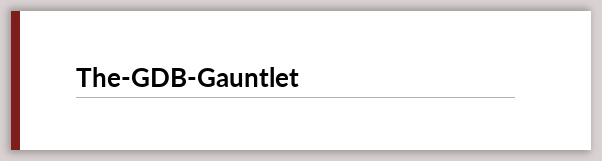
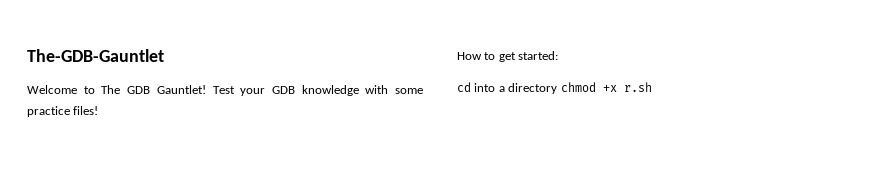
(299, 77) none -> [27,85,423,96] [27,106,99,117] [457,51,559,62] [457,82,652,94] // Welcome to The GDB Gauntlet! Test your GDB knowledge with some practice files! // How to get started: // cd into a directory chmod +x r.sh

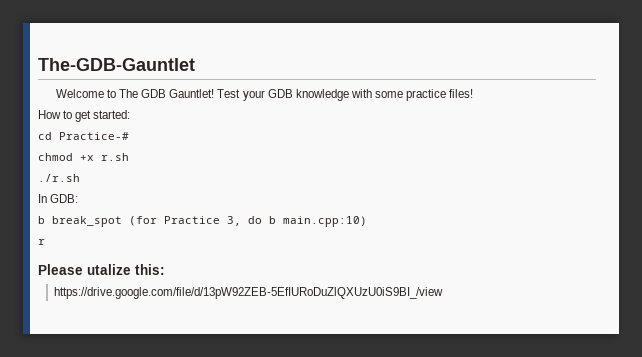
[474,83,558,94] into a directory -> [59,132,129,140] Practice-# //
(652, 87) none -> [38,174,80,182] [38,194,79,203] [38,216,367,227] [38,239,45,245] [38,264,165,275] [53,287,443,299] // ./r.sh // In GDB: // b break_spot (for Practice 3, do b main.cpp:10) // r // Please utalize this: // https://drive.google.com/file/d/13pW92ZEB-5EfIURoDuZlQXUzU0iS9BI_/view

